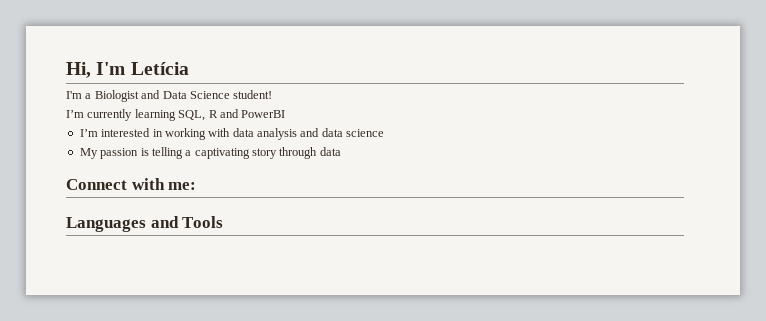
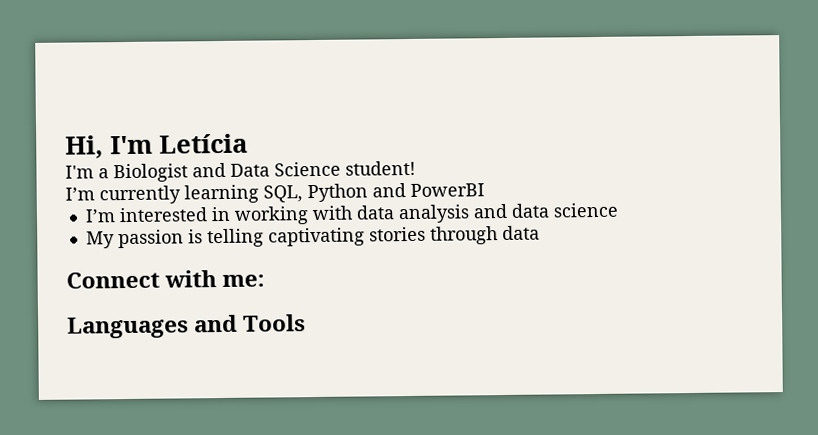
[208,110,218,118] R -> [307,183,368,203] Python
[185,148,277,159] a captivating story -> [267,226,426,247] captivating stories

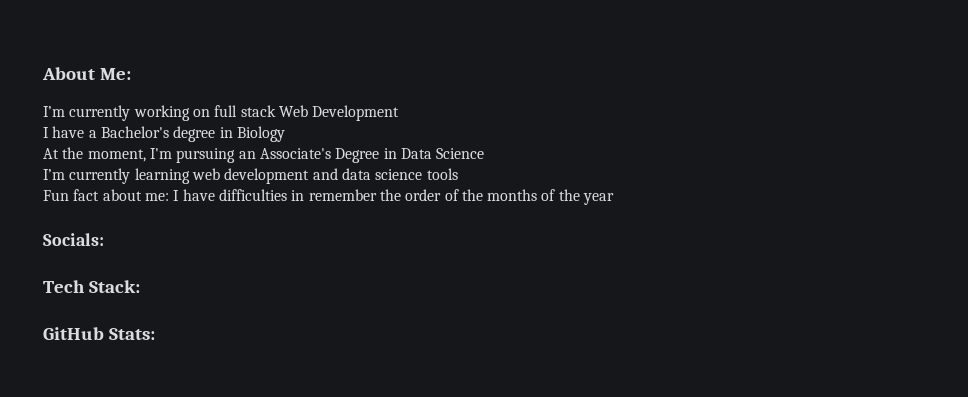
[65,133,248,159] [65,162,226,183] Hi, I'm Letícia // I'm a Biologist and -> [42,67,131,80] [43,105,400,121] [43,126,285,142] [43,147,397,163] About Me: // I’m currently working on full stack Web Development // I have a Bachelor's degree in Biology // At the moment, I'm pursuing an Associate's Degree in
[345,160,416,176] student! -> (485, 153) none
[263,183,485,203] [84,202,619,225] [85,225,540,249] [66,270,266,289] [67,314,307,339] SQL, Python and PowerBI // I’m interested in working with data analysis and data science // My passion is telling captivating stories through data // Connect with me: // Languages and Tools -> [191,168,458,184] [43,189,615,205] [43,233,104,246] [43,280,140,293] [43,327,155,340] web development and data science tools // Fun fact about me: I have difficulties in remember the order of the months of the year // Socials: // Tech Stack: // GitHub Stats:

